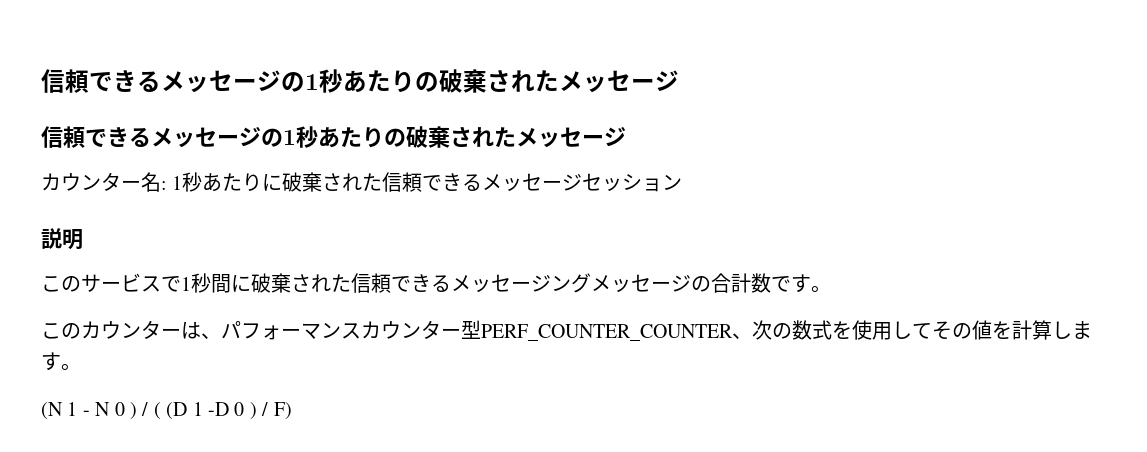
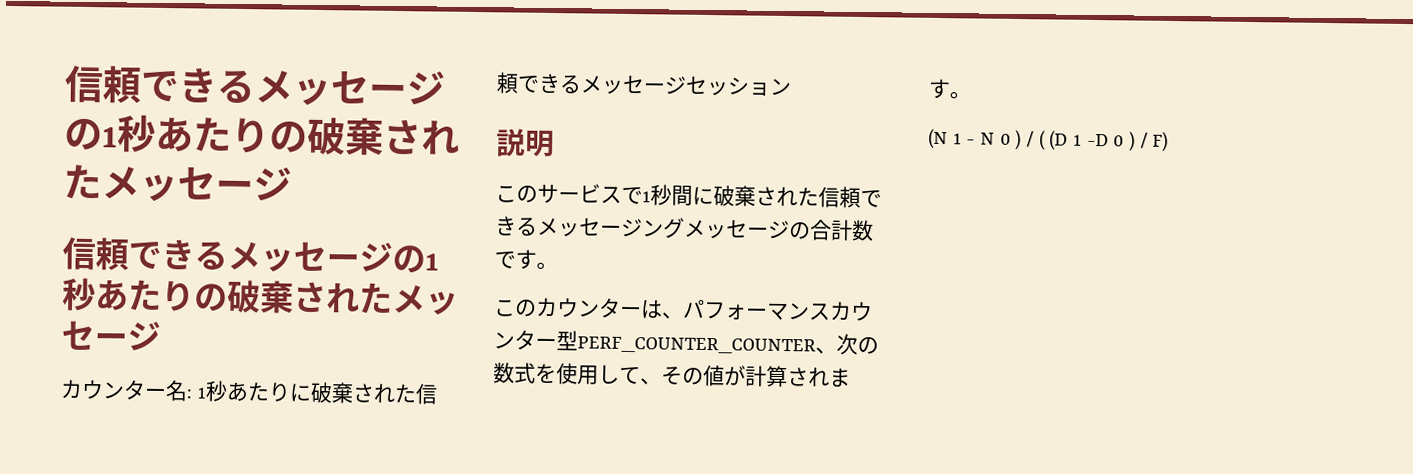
[932,320,1072,340] その値を計算し -> [640,364,830,388] 、その値が計算され

